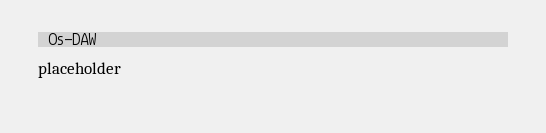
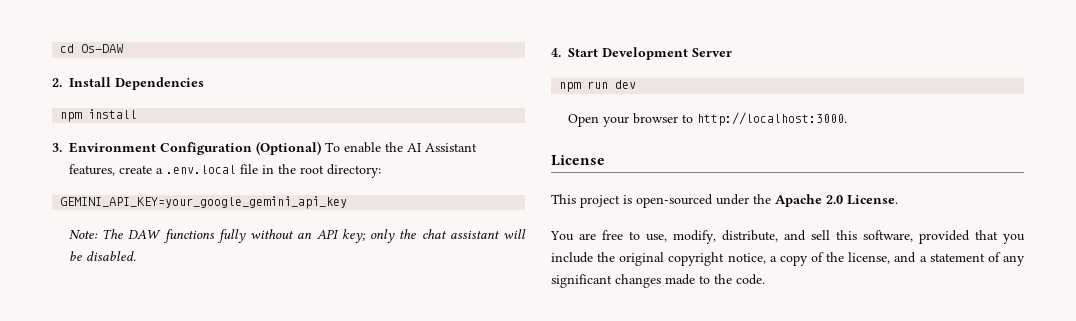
(48, 39) none -> [60,44,75,53] cd
[38,62,121,78] placeholder -> [52,77,204,90] [60,109,138,122] [52,141,477,155] [69,164,381,178] [60,196,348,209] [68,229,526,243] [68,251,136,261] [551,47,732,60] [559,80,637,92] [567,112,847,127] [551,155,605,166] [551,194,898,208] [550,230,1025,244] [551,252,1026,266] [551,274,765,288] 2. Install Dependencies // npm install // 3. Environment Configuration (Optional) To enable the AI Assistant features, create a .env.local file in the root directory: // GEMINI_API_KEY=your_google_gemini_api_key // Note: The DAW functions fully without an API key; only the chat assistant will be disabled. // 4. Start Development Server // npm run dev // Open your browser to http://localhost:3000. // License // This project is open-sourced under the Apache 2.0 License. // You are free to use, modify, distribute, and sell this software, provided that you include the original copyright notice, a copy of the license, and a statement of any significant changes made to the code.

